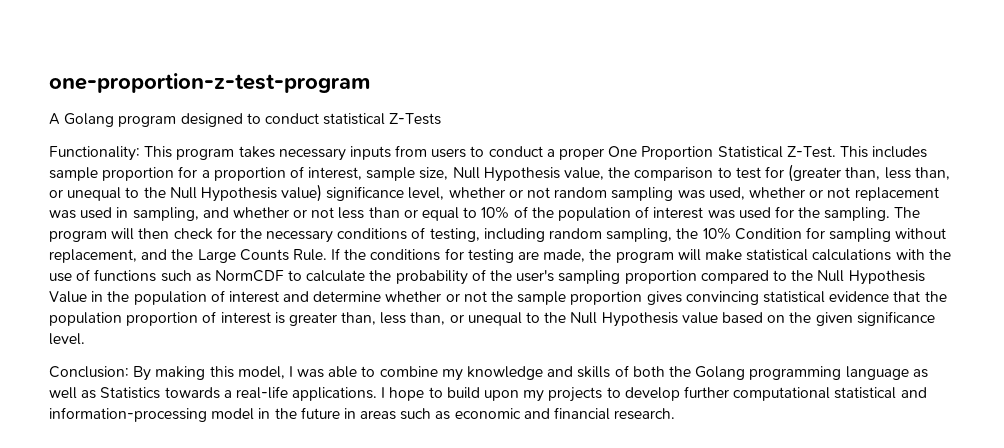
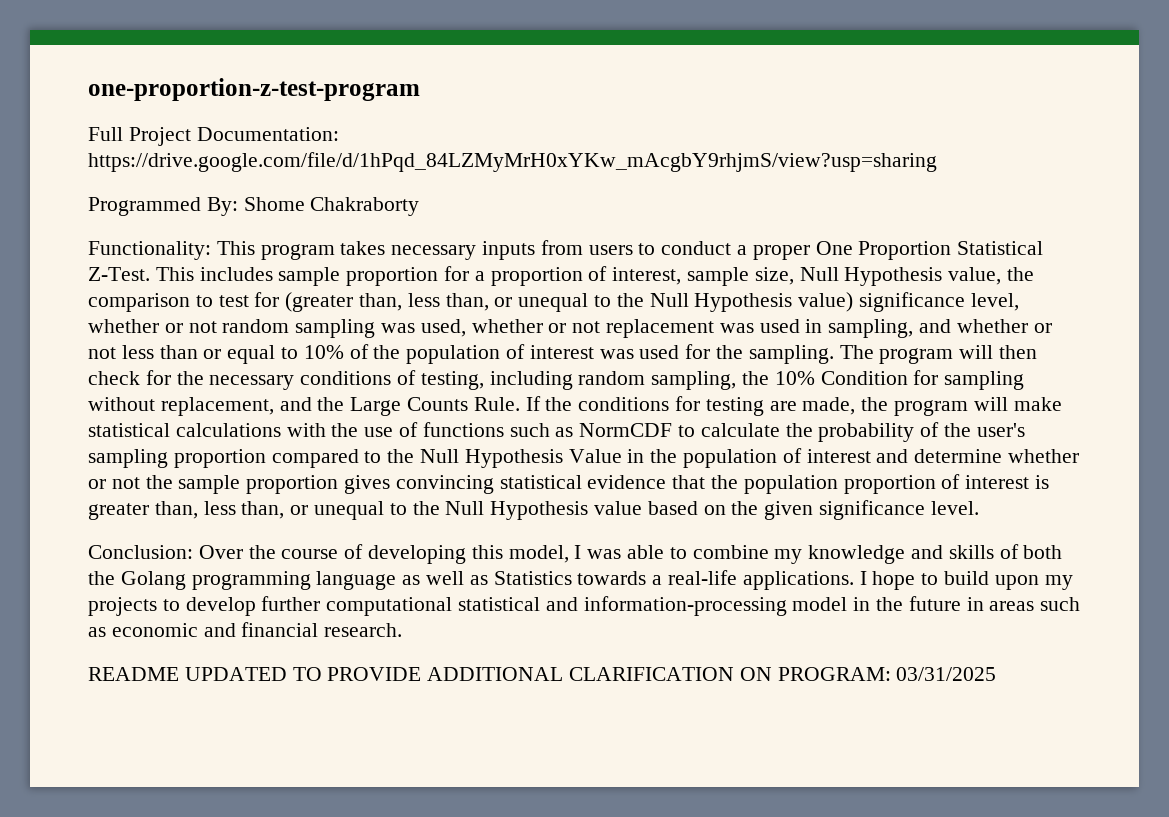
[49,113,442,127] A Golang program designed to conduct statistical Z-Tests -> [88,127,339,146] [88,152,937,172] [88,197,420,216] Full Project Documentation: https://drive.google.com/file/d/1hPqd_84LZMyMrH0xYKw_mAcgbY9rhjmS/view?usp=sharing // Programmed By: Shome Chakraborty
[133,366,206,381] By making -> [198,544,467,564] Over the course of developing
(676, 414) none -> [88,667,997,681] // README UPDATED TO PROVIDE ADDITIONAL CLARIFICATION ON PROGRAM: 03/31/2025

